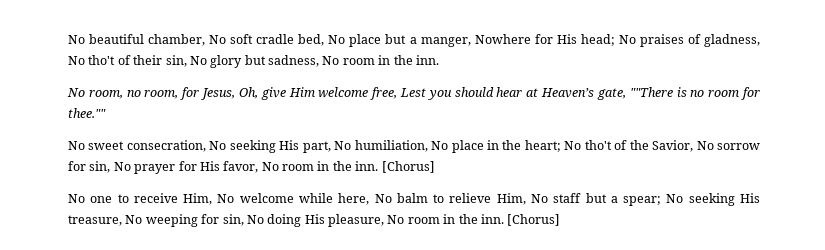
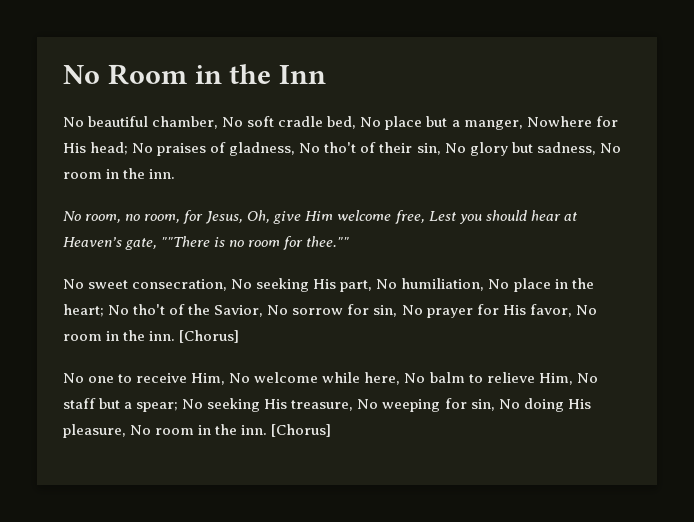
[68,35,85,44] No -> [63,64,327,85] [63,117,84,127] No Room in the Inn // No

